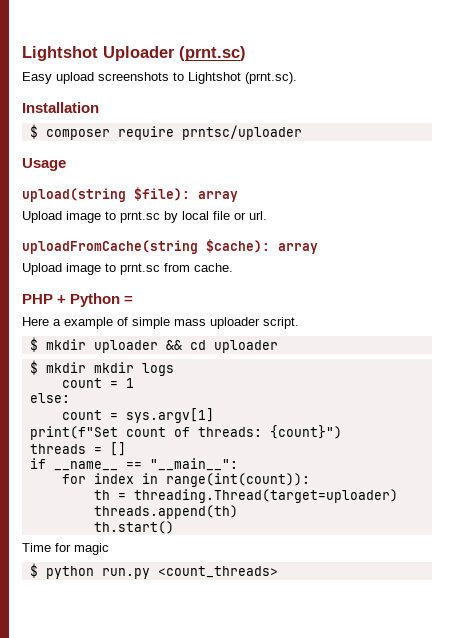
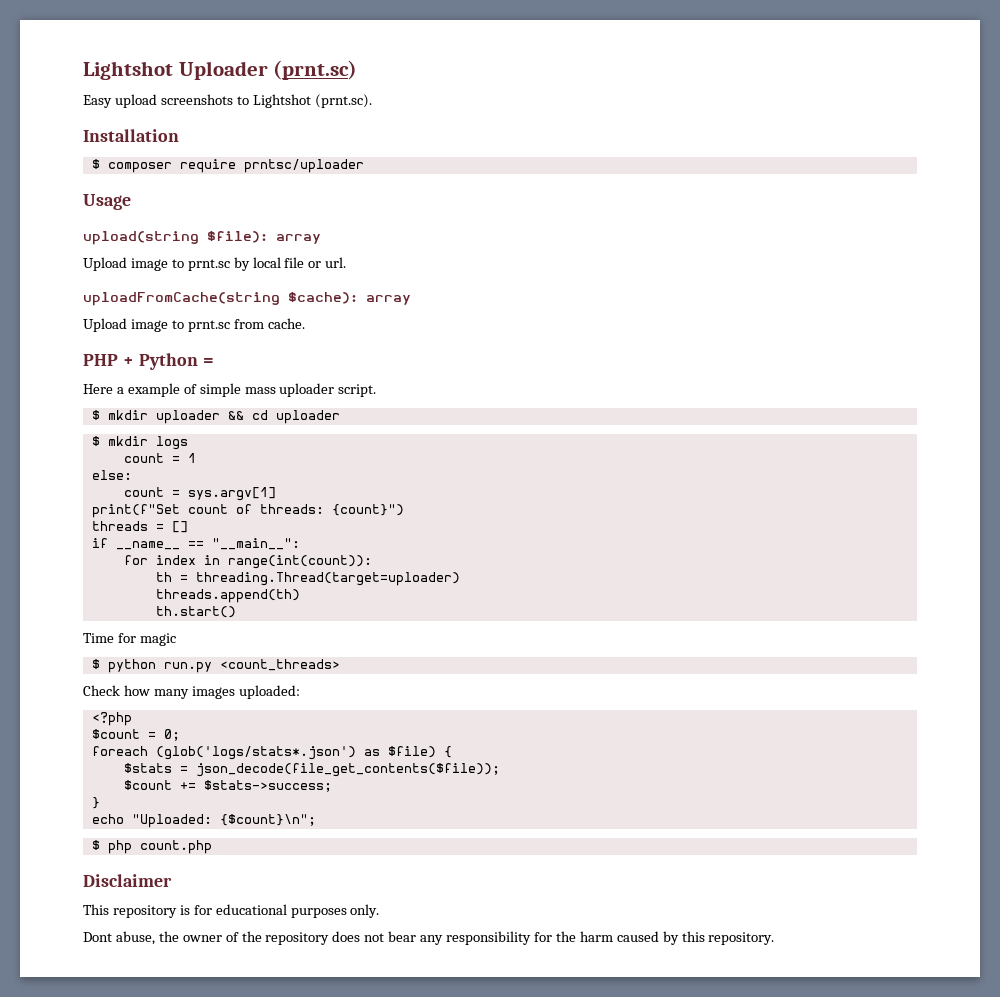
[93,362,134,373] mkdir -> (148, 441) none
(278, 572) none -> [83,685,300,699] [91,712,132,726] [91,729,180,741] [91,746,452,760] [123,763,500,777] [123,780,332,792] [91,797,100,809] [91,814,316,828] [91,840,212,854] [83,874,172,887] [83,904,380,918] [83,931,775,945] // Check how many images uploaded: // <?php // $count = 0; // foreach (glob('logs/stats*.json') as $file) { // $stats = json_decode(file_get_contents($file)); // $count += $stats->success; // } // echo "Uploaded: {$count}\n"; // $ php count.php // Disclaimer // This repository is for educational purposes only. // Dont abuse, the owner of the repository does not bear any responsibility for the harm caused by this repository.

